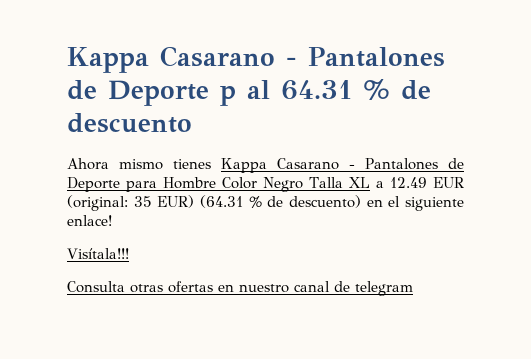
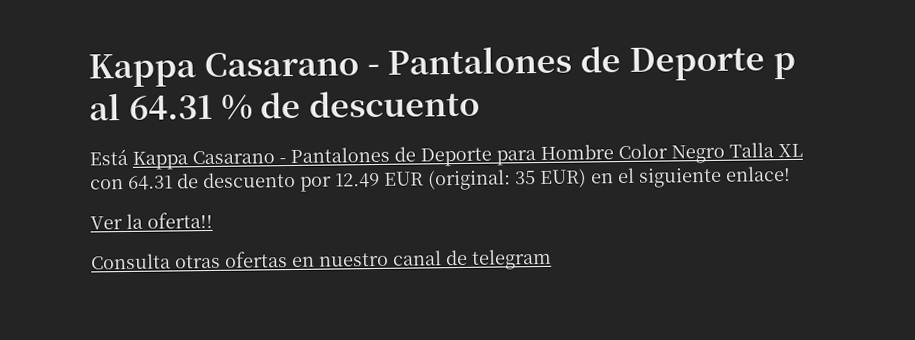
[67,158,211,170] Ahora mismo tienes -> [89,148,128,166] Está
[375,181,384,188] a -> [90,171,332,192] con 64.31 de descuento por
[200,195,361,208] (64.31 % de descuento) -> (587, 178) none
[67,248,129,259] Visítala!!! -> [90,211,213,230] Ver la oferta!!

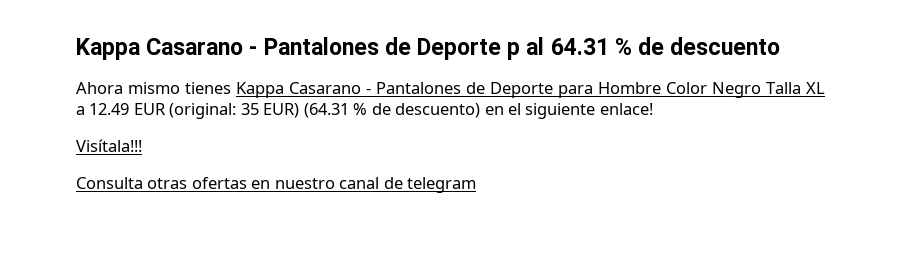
[89,148,128,166] Está -> [76,82,231,94] Ahora mismo tienes
[90,171,332,192] con 64.31 de descuento por -> [76,106,85,115] a
(587, 178) none -> [303,103,481,118] (64.31 % de descuento)
[90,211,213,230] Ver la oferta!! -> [76,139,142,152] Visítala!!!

